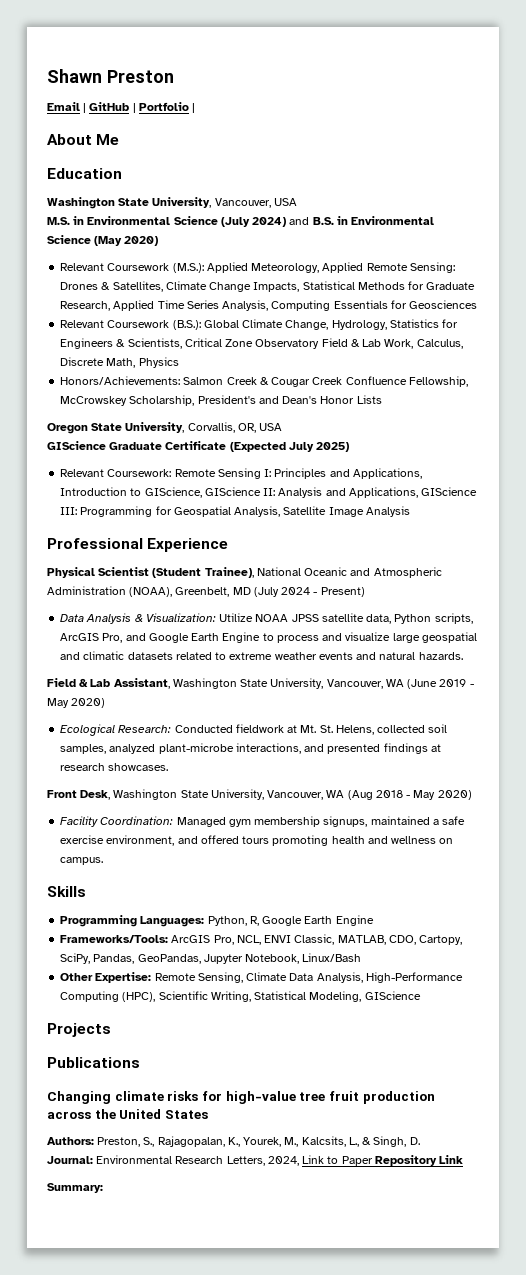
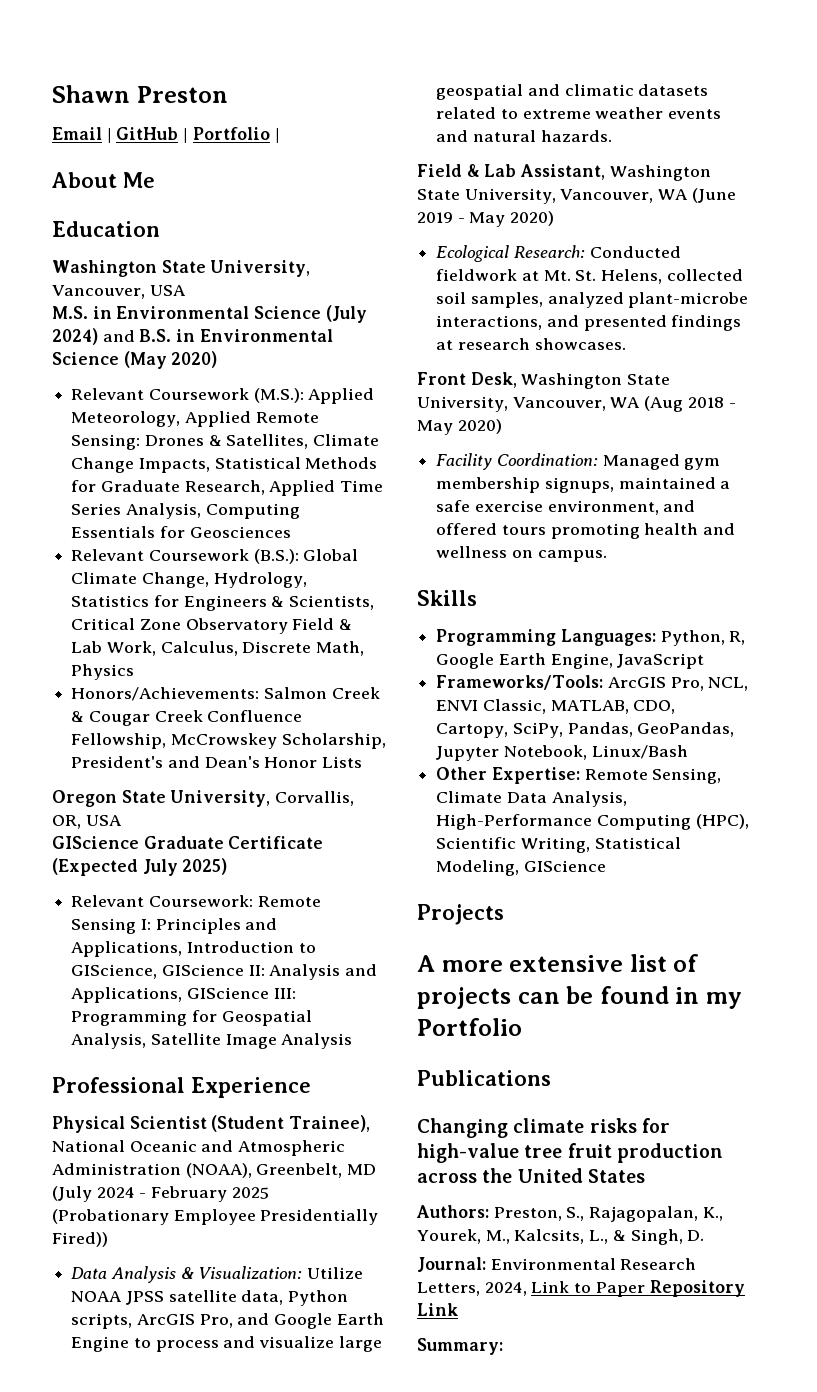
[320,587,365,597] Present) -> [151,1186,269,1202] [52,1209,379,1225] [52,1232,108,1247] February 2025 (Probationary Employee Presidentially Fired))
[335,915,374,926] Engine -> [550,653,705,669] Engine, JavaScript
(111, 1030) none -> [417,954,699,972] [417,986,743,1009] [417,1018,522,1036] // A more extensive list of projects can be found in my Portfolio

